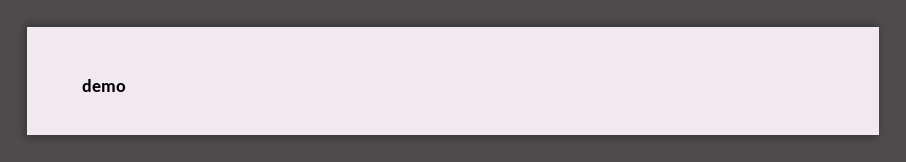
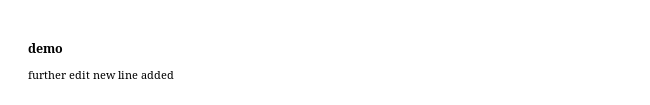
(126, 85) none -> [28,71,174,79] // further edit new line added

